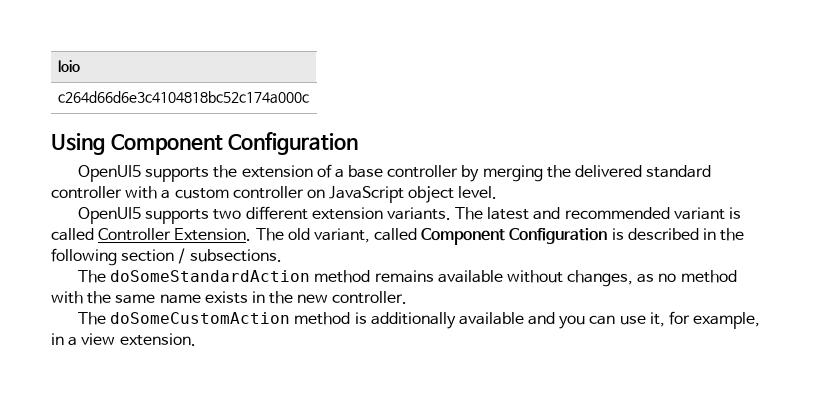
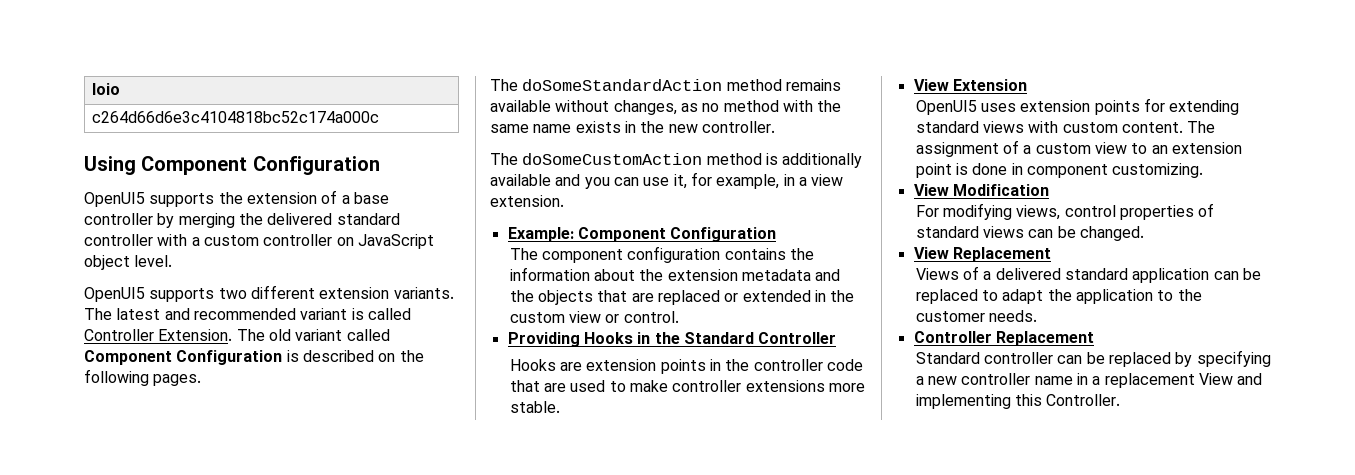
[313,228,370,243] variant, -> [295,329,343,341] variant
[703,228,717,240] in -> [378,353,396,362] on
[121,248,282,264] section / subsections. -> [153,374,202,386] pages.
(196, 339) none -> [507,227,777,242] [509,246,814,263] [509,267,841,281] [509,290,855,305] [509,311,679,323] [507,332,837,347] [509,359,863,374] [509,380,865,392] [509,401,560,413] [913,79,1027,91] [915,98,1240,115] [915,121,1216,133] [915,140,1242,157] [915,163,1204,178] [913,184,1049,196] [915,203,1215,220] [915,226,1144,241] [913,247,1051,262] [915,266,1261,283] [915,289,1202,304] [915,310,1037,322] [913,331,1094,346] [915,350,1271,367] [915,373,1263,388] [915,394,1121,409] // Example: Component Configuration // The component configuration contains the information about the extension metadata and the objects that are replaced or extended in the custom view or control. // Providing Hooks in the Standard Controller // Hooks are extension points in the controller code that are used to make controller extensions more stable. // View Extension // OpenUI5 uses extension points for extending standard views with custom content. The assignment of a custom view to an extension point is done in component customizing. // View Modification // For modifying views, control properties of standard views can be changed. // View Replacement // Views of a delivered standard application can be replaced to adapt the application to the customer needs. // Controller Replacement // Standard controller can be replaced by specifying a new controller name in a replacement View and implementing this Controller.

